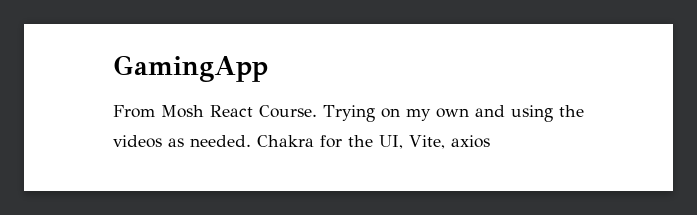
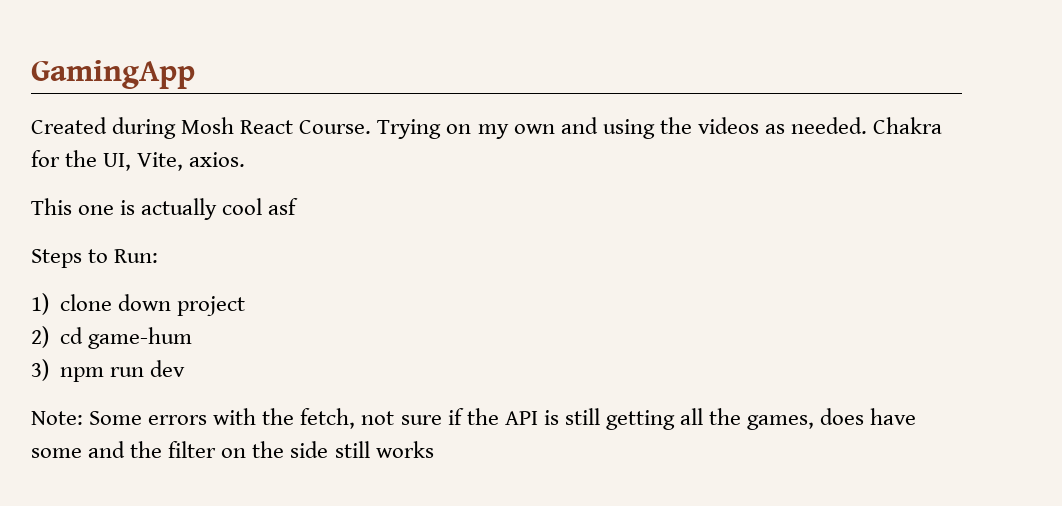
[113,105,155,118] From -> [31,117,177,139] Created during
[450,135,490,148] axios -> [189,152,246,167] [31,198,299,220] [31,249,159,268] [31,293,246,316] [31,326,193,349] [31,359,186,382] [31,408,917,430] [31,441,434,458] axios. // This one is actually cool asf // Steps to Run: // 1) clone down project // 2) cd game-hum // 3) npm run dev // Note: Some errors with the fetch, not sure if the API is still getting all the games, does have some and the filter on the side still works

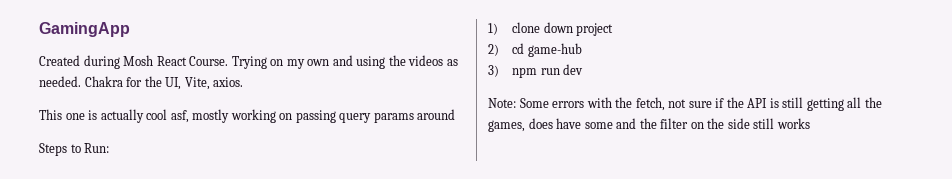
[268,198,299,215] asf -> [170,109,456,123] asf, mostly working on passing query params around
[88,327,193,349] game-hum -> [527,43,582,57] game-hub

